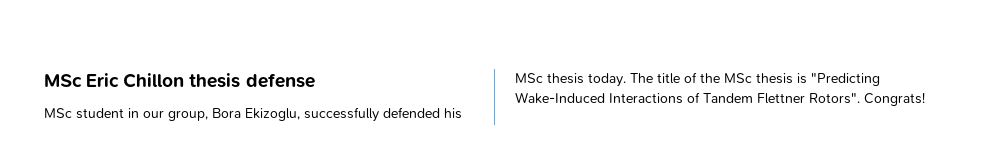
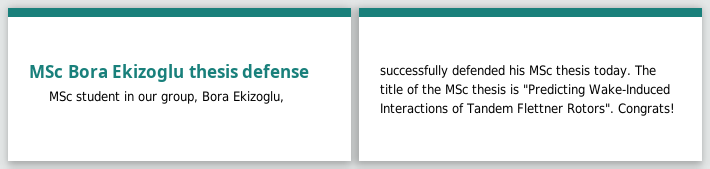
[44,73,185,88] MSc Eric Chillon -> [29,64,185,82] MSc Bora Ekizoglu

